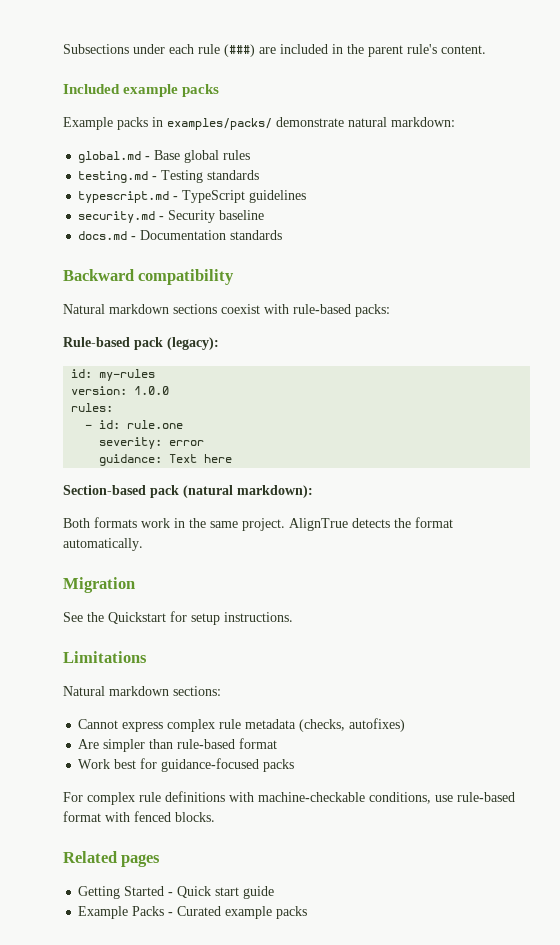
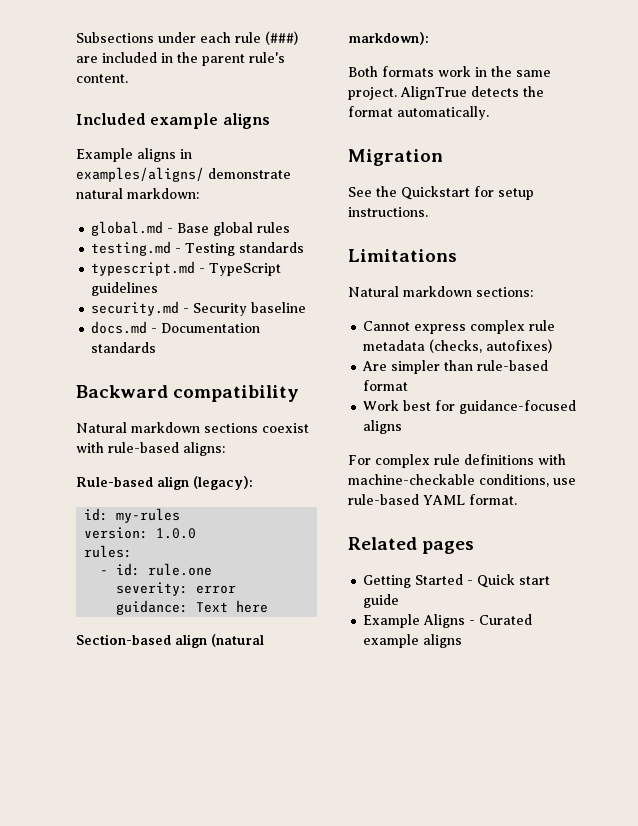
[182,84,220,97] [63,117,272,130] packs // Example packs in examples/packs/ -> [222,113,270,129] [76,148,192,162] [76,167,204,182] aligns // Example aligns in examples/aligns/
[355,304,390,317] packs: -> [183,442,225,456] aligns:
[134,337,163,350] pack -> [157,476,189,490] align
[150,485,179,498] pack -> [175,634,207,648] align
[263,759,295,772] packs -> [363,420,403,434] aligns
[63,811,215,822] format with fenced blocks. -> [423,494,517,505] YAML format.
[132,906,165,916] Packs -> [423,614,466,628] Aligns
[276,906,308,919] packs -> [423,634,463,648] aligns

